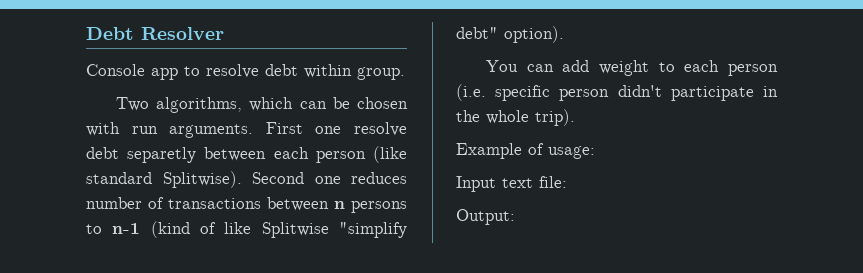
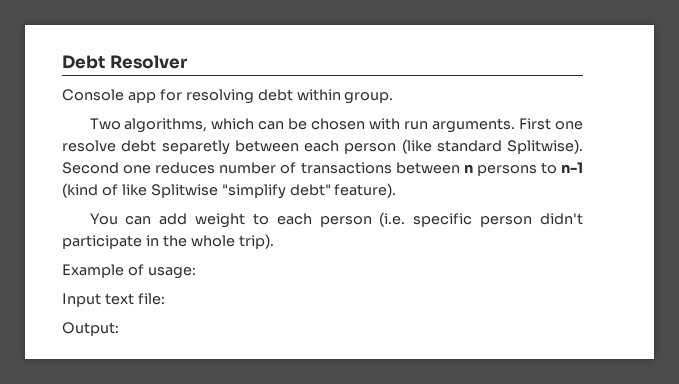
[184,64,259,78] to resolve -> [159,89,254,104] for resolving
[504,26,564,43] option). -> [334,183,397,198] feature).

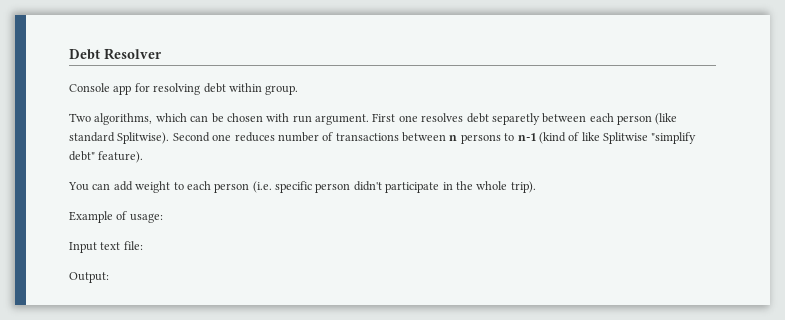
[432,118,516,133] arguments. -> [315,114,369,125] argument.
[62,140,116,152] resolve -> [421,113,464,122] resolves

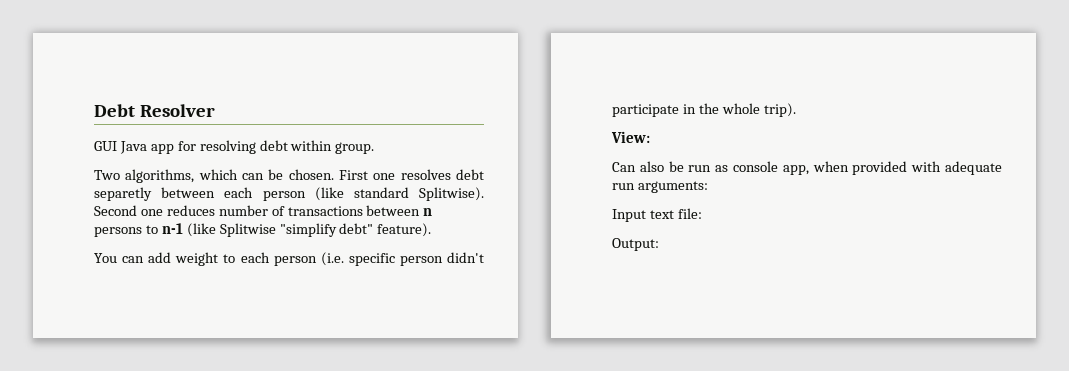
[69,83,110,92] Console -> [94,141,147,154] GUI Java
[226,113,369,125] chosen with run argument. -> [288,169,334,180] chosen.
[538,132,600,144] (kind of like -> [186,223,216,237] (like
[69,211,163,223] Example of usage: -> [611,131,650,143] [612,161,1002,175] [612,181,708,193] View: // Can also be run as console app, when provided with adequate run arguments:

